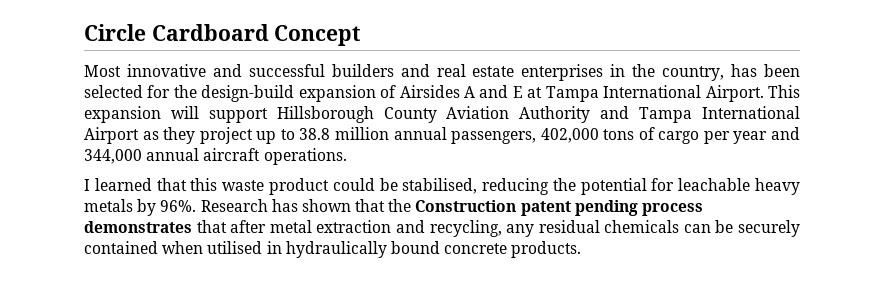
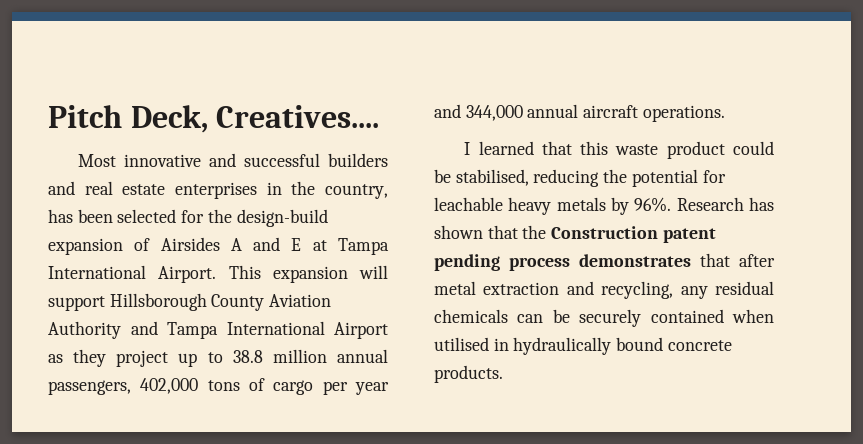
[84,24,362,46] Circle Cardboard Concept -> [48,105,380,133] Pitch Deck, Creatives....

